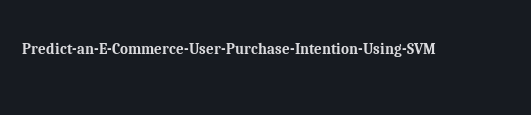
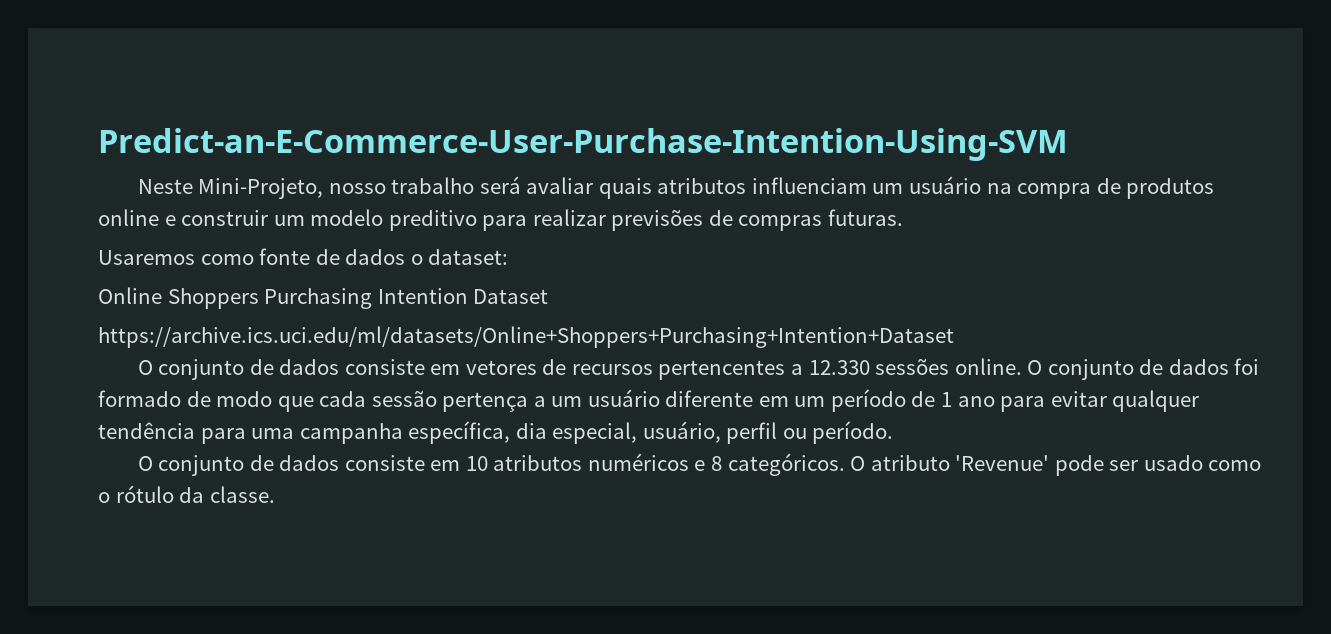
(436, 49) none -> [137,176,1215,199] [98,209,903,231] [98,248,509,265] [98,287,549,309] [98,326,954,348] [137,358,1260,380] [98,389,1200,412] [98,421,894,444] [137,453,1262,476] [98,485,275,503] // Neste Mini-Projeto, nosso trabalho será avaliar quais atributos influenciam um usuário na compra de produtos online e construir um modelo preditivo para realizar previsões de compras futuras. // Usaremos como fonte de dados o dataset: // Online Shoppers Purchasing Intention Dataset // https://archive.ics.uci.edu/ml/datasets/Online+Shoppers+Purchasing+Intention+Dataset // O conjunto de dados consiste em vetores de recursos pertencentes a 12.330 sessões online. O conjunto de dados foi formado de modo que cada sessão pertença a um usuário diferente em um período de 1 ano para evitar qualquer tendência para uma campanha específica, dia especial, usuário, perfil ou período. // O conjunto de dados consiste em 10 atributos numéricos e 8 categóricos. O atributo 'Revenue' pode ser usado como o rótulo da classe.

